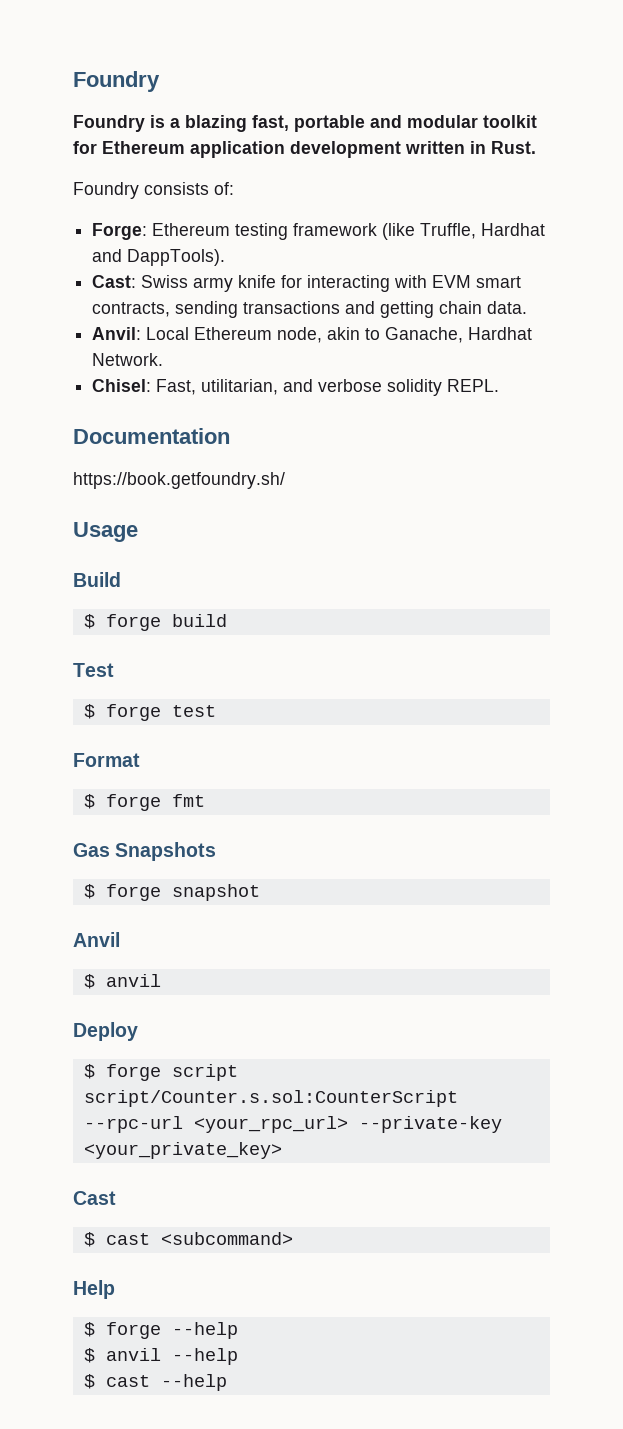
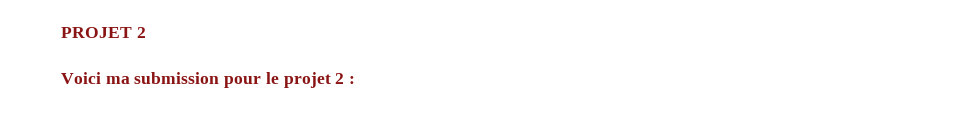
[73,71,160,92] [73,115,537,132] [73,141,536,158] [73,182,234,199] [92,223,546,240] [92,249,226,266] [92,275,522,292] [92,301,528,318] [92,327,533,343] [92,353,164,366] [92,379,500,396] [73,428,230,444] [73,472,285,489] [73,522,138,542] [73,572,121,587] [83,614,227,631] [73,663,114,677] [83,704,216,721] [73,753,140,767] [83,794,205,811] [73,842,217,861] [83,884,260,901] [73,932,120,947] [83,974,161,989] [73,1022,138,1041] [83,1064,238,1081] [83,1090,458,1107] [83,1116,502,1133] [83,1142,282,1159] [73,1191,116,1205] [83,1232,293,1247] [73,1280,115,1299] [83,1322,238,1339] [83,1348,238,1365] [83,1374,227,1391] Foundry // Foundry is a blazing fast, portable and modular toolkit for Ethereum application development written in Rust. // Foundry consists of: // Forge: Ethereum testing framework (like Truffle, Hardhat and DappTools). // Cast: Swiss army knife for interacting with EVM smart contracts, sending transactions and getting chain data. // Anvil: Local Ethereum node, akin to Ganache, Hardhat Network. // Chisel: Fast, utilitarian, and verbose solidity REPL. // Documentation // https://book.getfoundry.sh/ // Usage // Build // $ forge build // Test // $ forge test // Format // $ forge fmt // Gas Snapshots // $ forge snapshot // Anvil // $ anvil // Deploy // $ forge script script/Counter.s.sol:CounterScript --rpc-url <your_rpc_url> --private-key <your_private_key> // Cast // $ cast <subcommand> // Help // $ forge --help // $ anvil --help // $ cast --help -> [61,27,146,38] [61,72,356,88] PROJET 2 // Voici ma submission pour le projet 2 :

